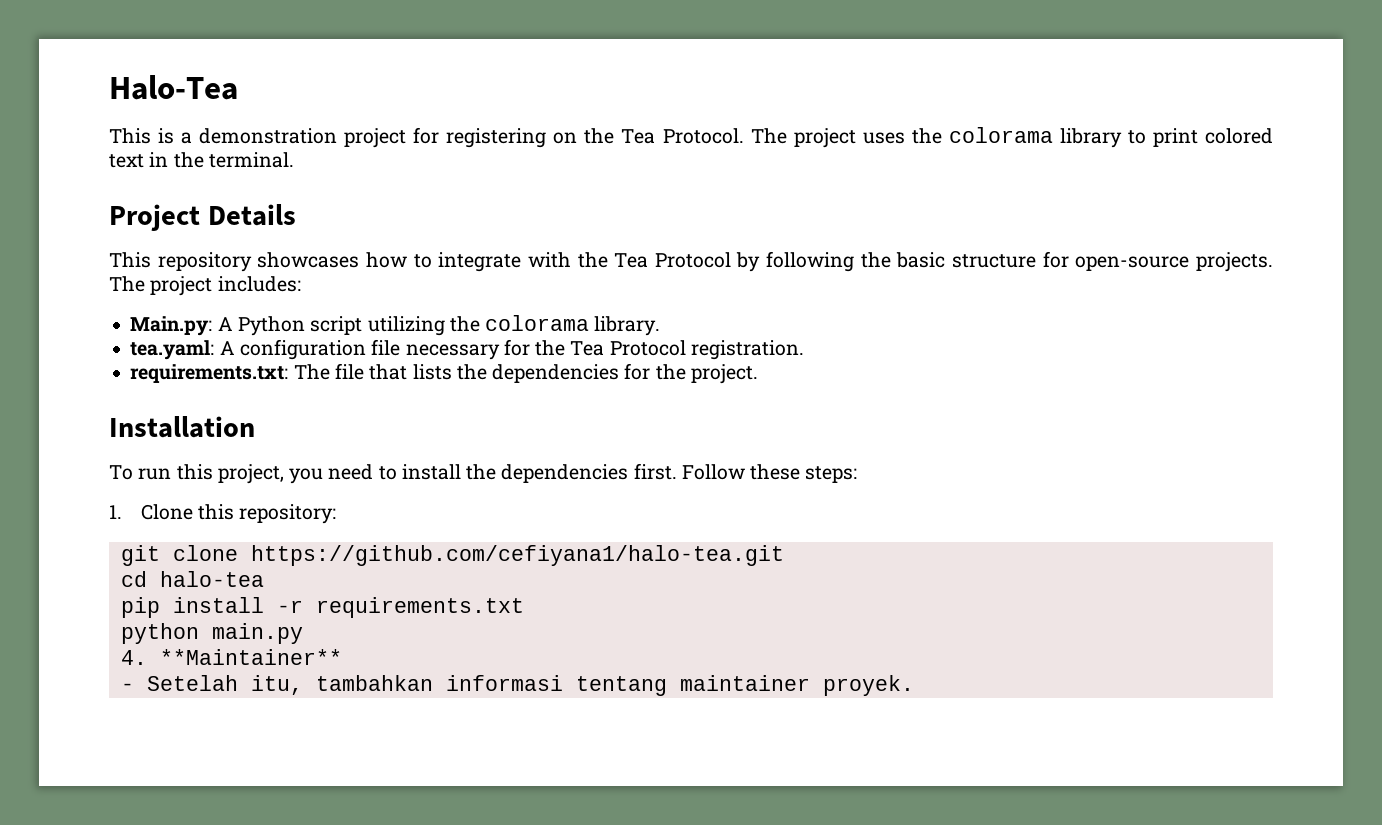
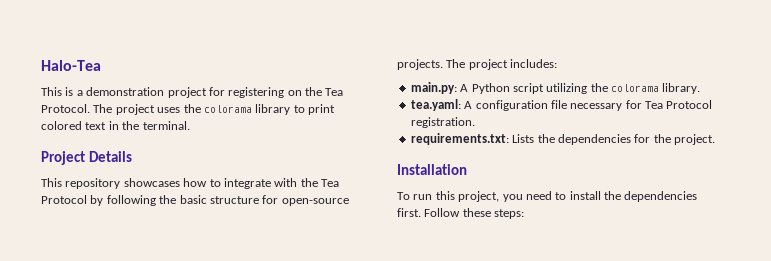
[130,316,213,336] Main.py: -> [410,82,457,94] main.py:
[535,340,566,356] the -> (642, 104) none
[293,363,452,380] The file that lists -> [512,134,535,143] Lists
[109,504,337,524] [120,545,784,566] [120,571,264,587] [120,597,524,618] [120,623,303,644] [120,649,342,665] [120,675,914,696] // 1. Clone this repository: // git clone https://github.com/cefiyana1/halo-tea.git // cd halo-tea // pip install -r requirements.txt // python main.py // 4. **Maintainer** // - Setelah itu, tambahkan informasi tentang maintainer proyek. -> (525, 214) none

